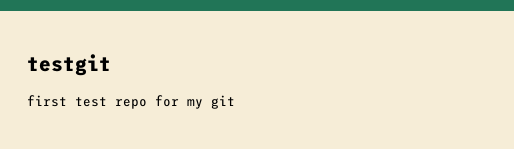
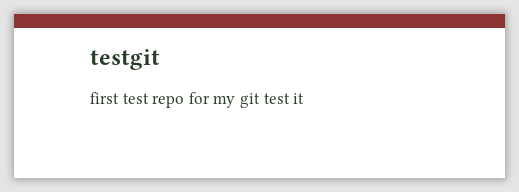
(235, 102) none -> [263,93,305,104] test it

